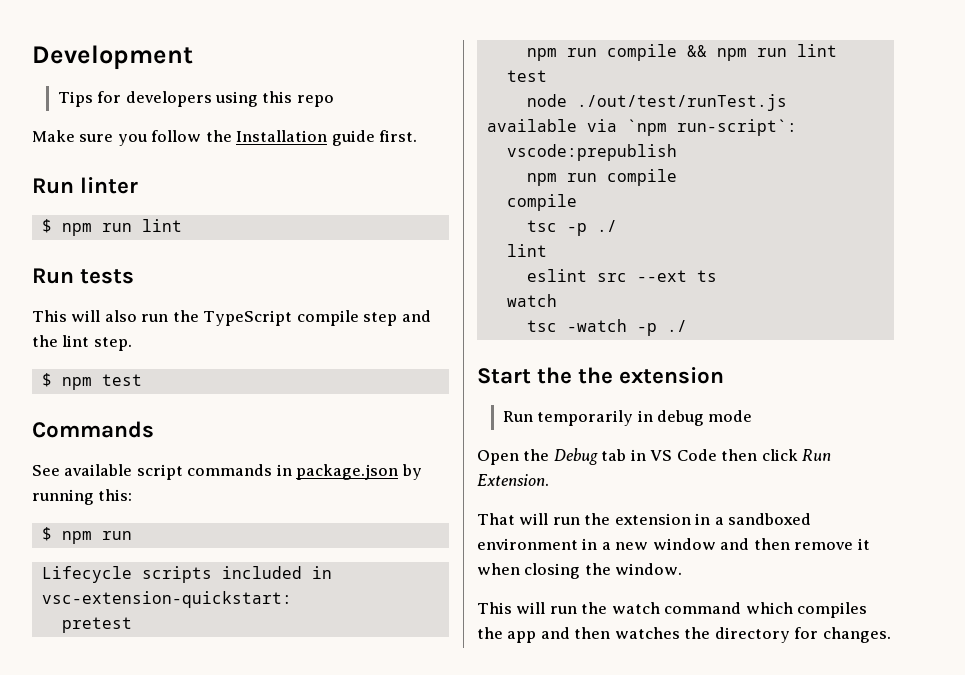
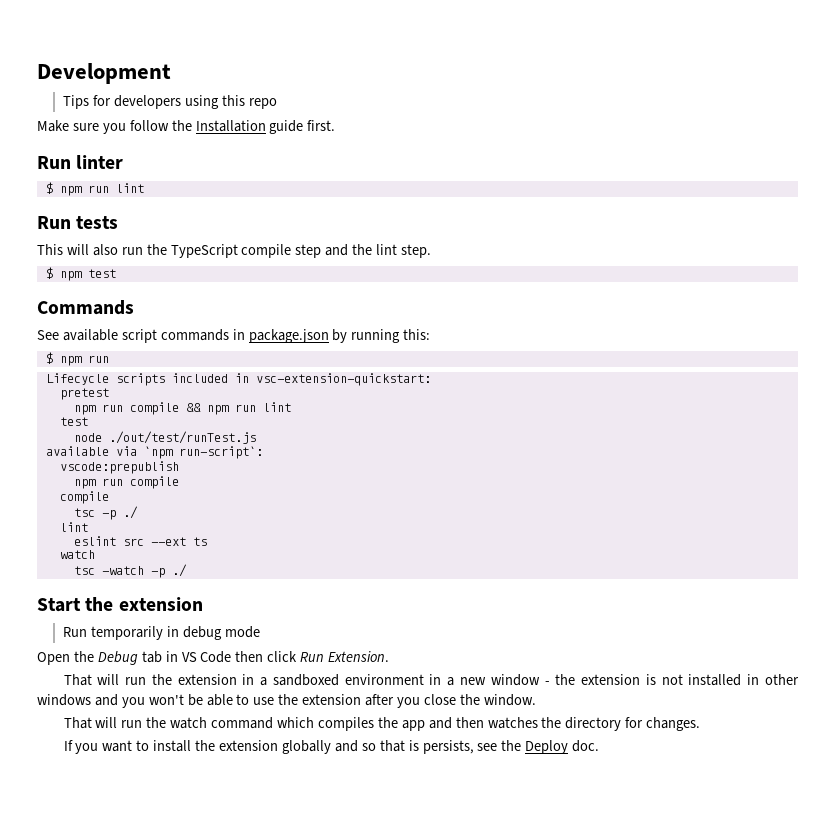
[578,367,614,384] the -> (114, 604) none
[720,538,870,550] [477,563,581,579] and then remove it when closing -> [544,674,799,686] [37,694,456,708] - the extension is not installed in other windows and you won't be able to use the extension after you close
[477,602,512,614] This -> [63,717,92,729] That
(891, 635) none -> [63,740,600,754] // If you want to install the extension globally and so that is persists, see the Deploy doc.

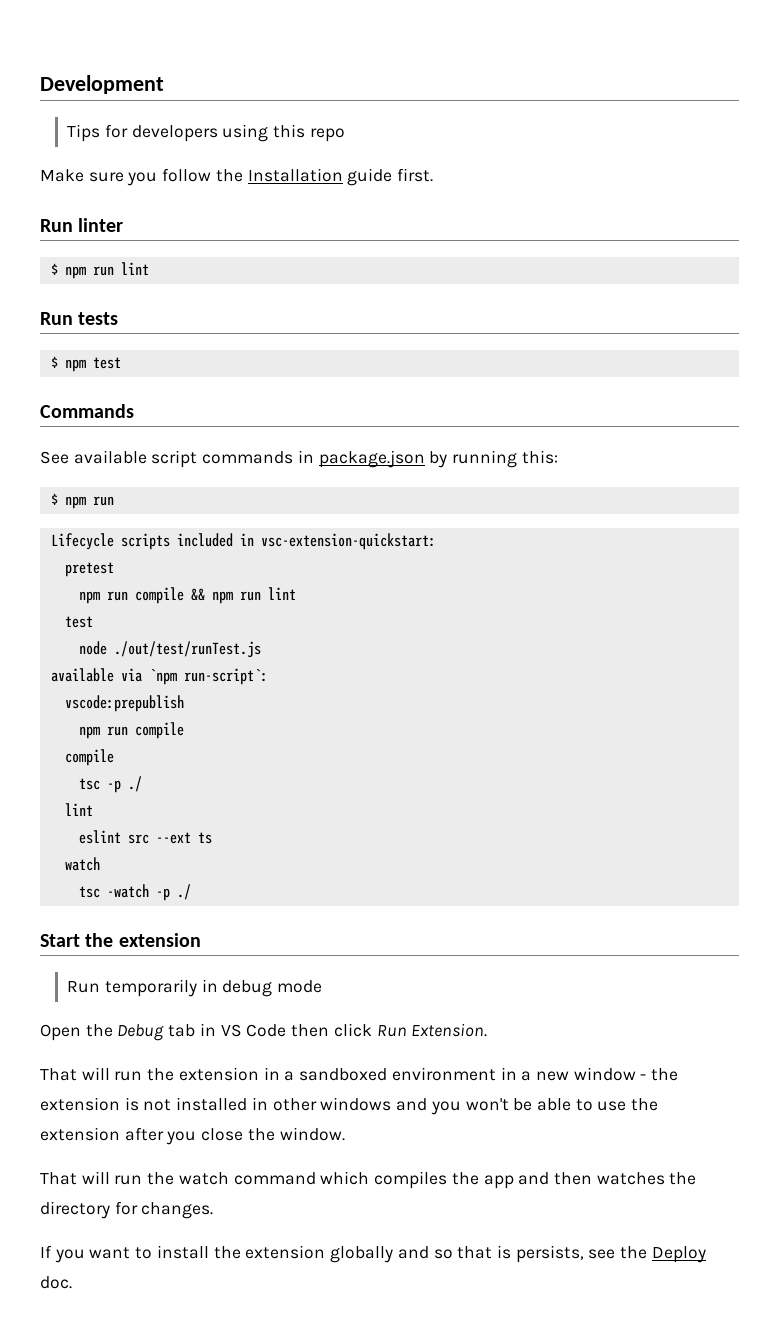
[37,244,432,258] // This will also run the TypeScript compile step and the lint step. -> (119, 318) none

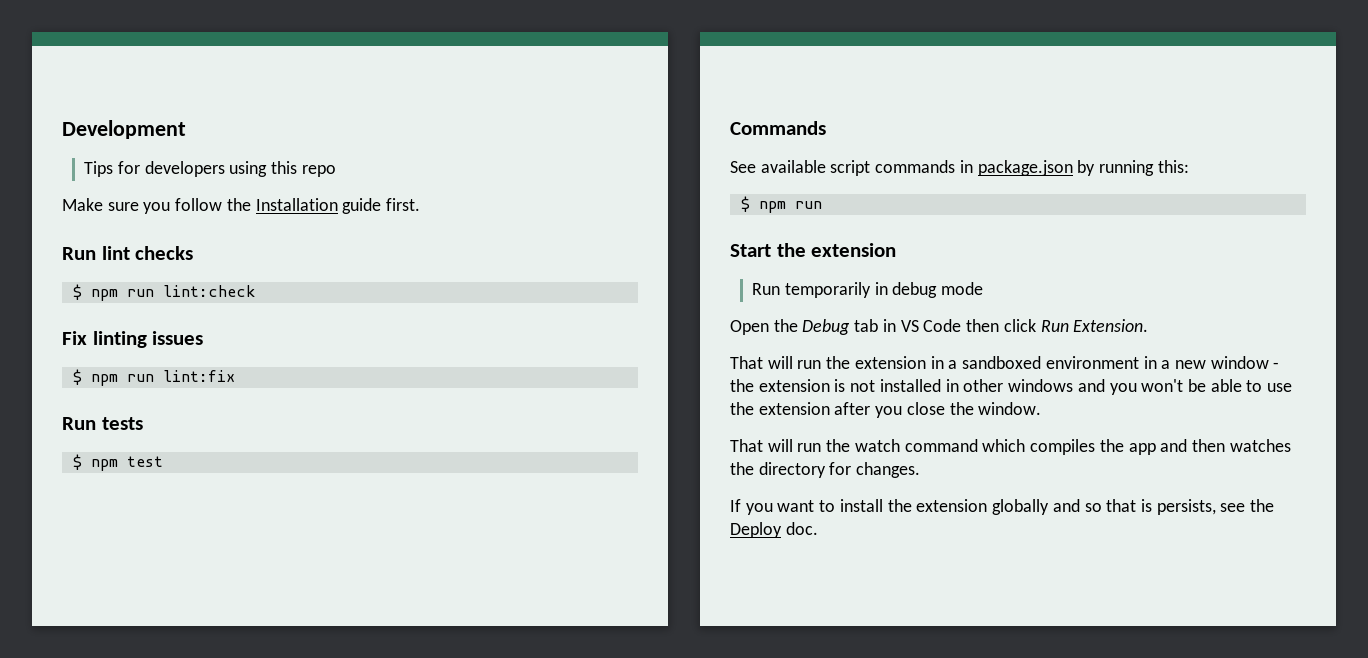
[78,218,124,232] [50,262,149,279] linter // $ npm run lint -> [101,246,194,260] [72,284,256,301] [62,331,204,348] [72,369,235,386] lint checks // $ npm run lint:check // Fix linting issues // $ npm run lint:fix
[50,533,436,550] [64,562,114,577] [78,587,296,604] [64,616,93,628] [78,641,261,658] [50,668,268,685] [64,695,184,712] [78,722,184,739] [64,749,114,766] [78,776,142,793] [64,803,93,816] [78,830,212,844] [64,857,100,871] [78,884,191,901] // Lifecycle scripts included in vsc-extension-quickstart: // pretest // npm run compile && npm run lint // test // node ./out/test/runTest.js // available via `npm run-script`: // vscode:prepublish // npm run compile // compile // tsc -p ./ // lint // eslint src --ext ts // watch // tsc -watch -p ./ -> (822, 205) none

